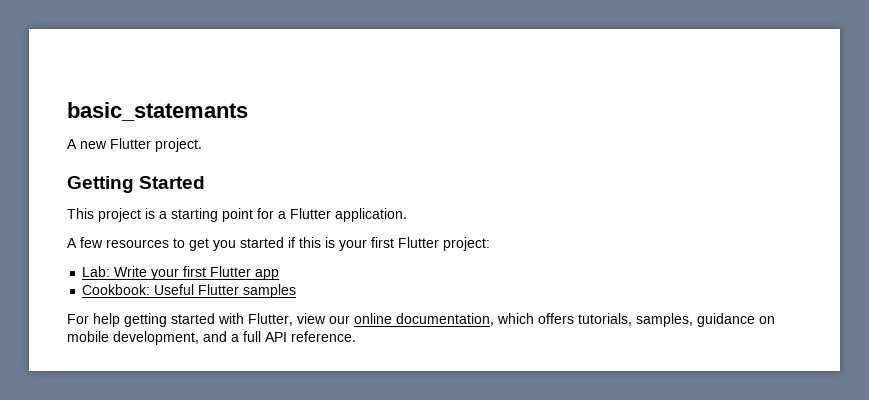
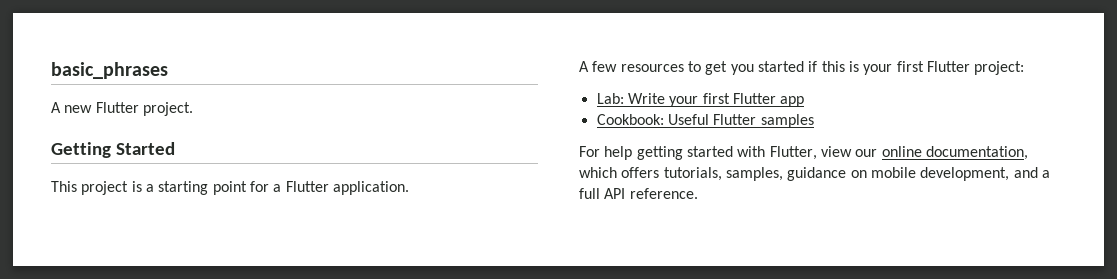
[67,102,248,121] basic_statemants -> [51,62,168,79] basic_phrases

